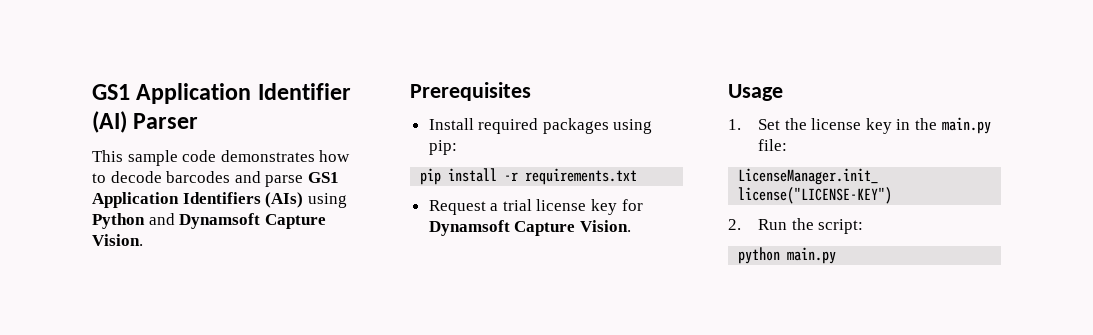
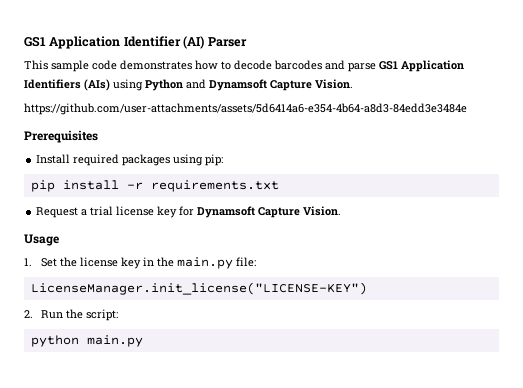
(143, 240) none -> [24,103,467,115] // https://github.com/user-attachments/assets/5d6414a6-e354-4b64-a8d3-84edd3e3484e

